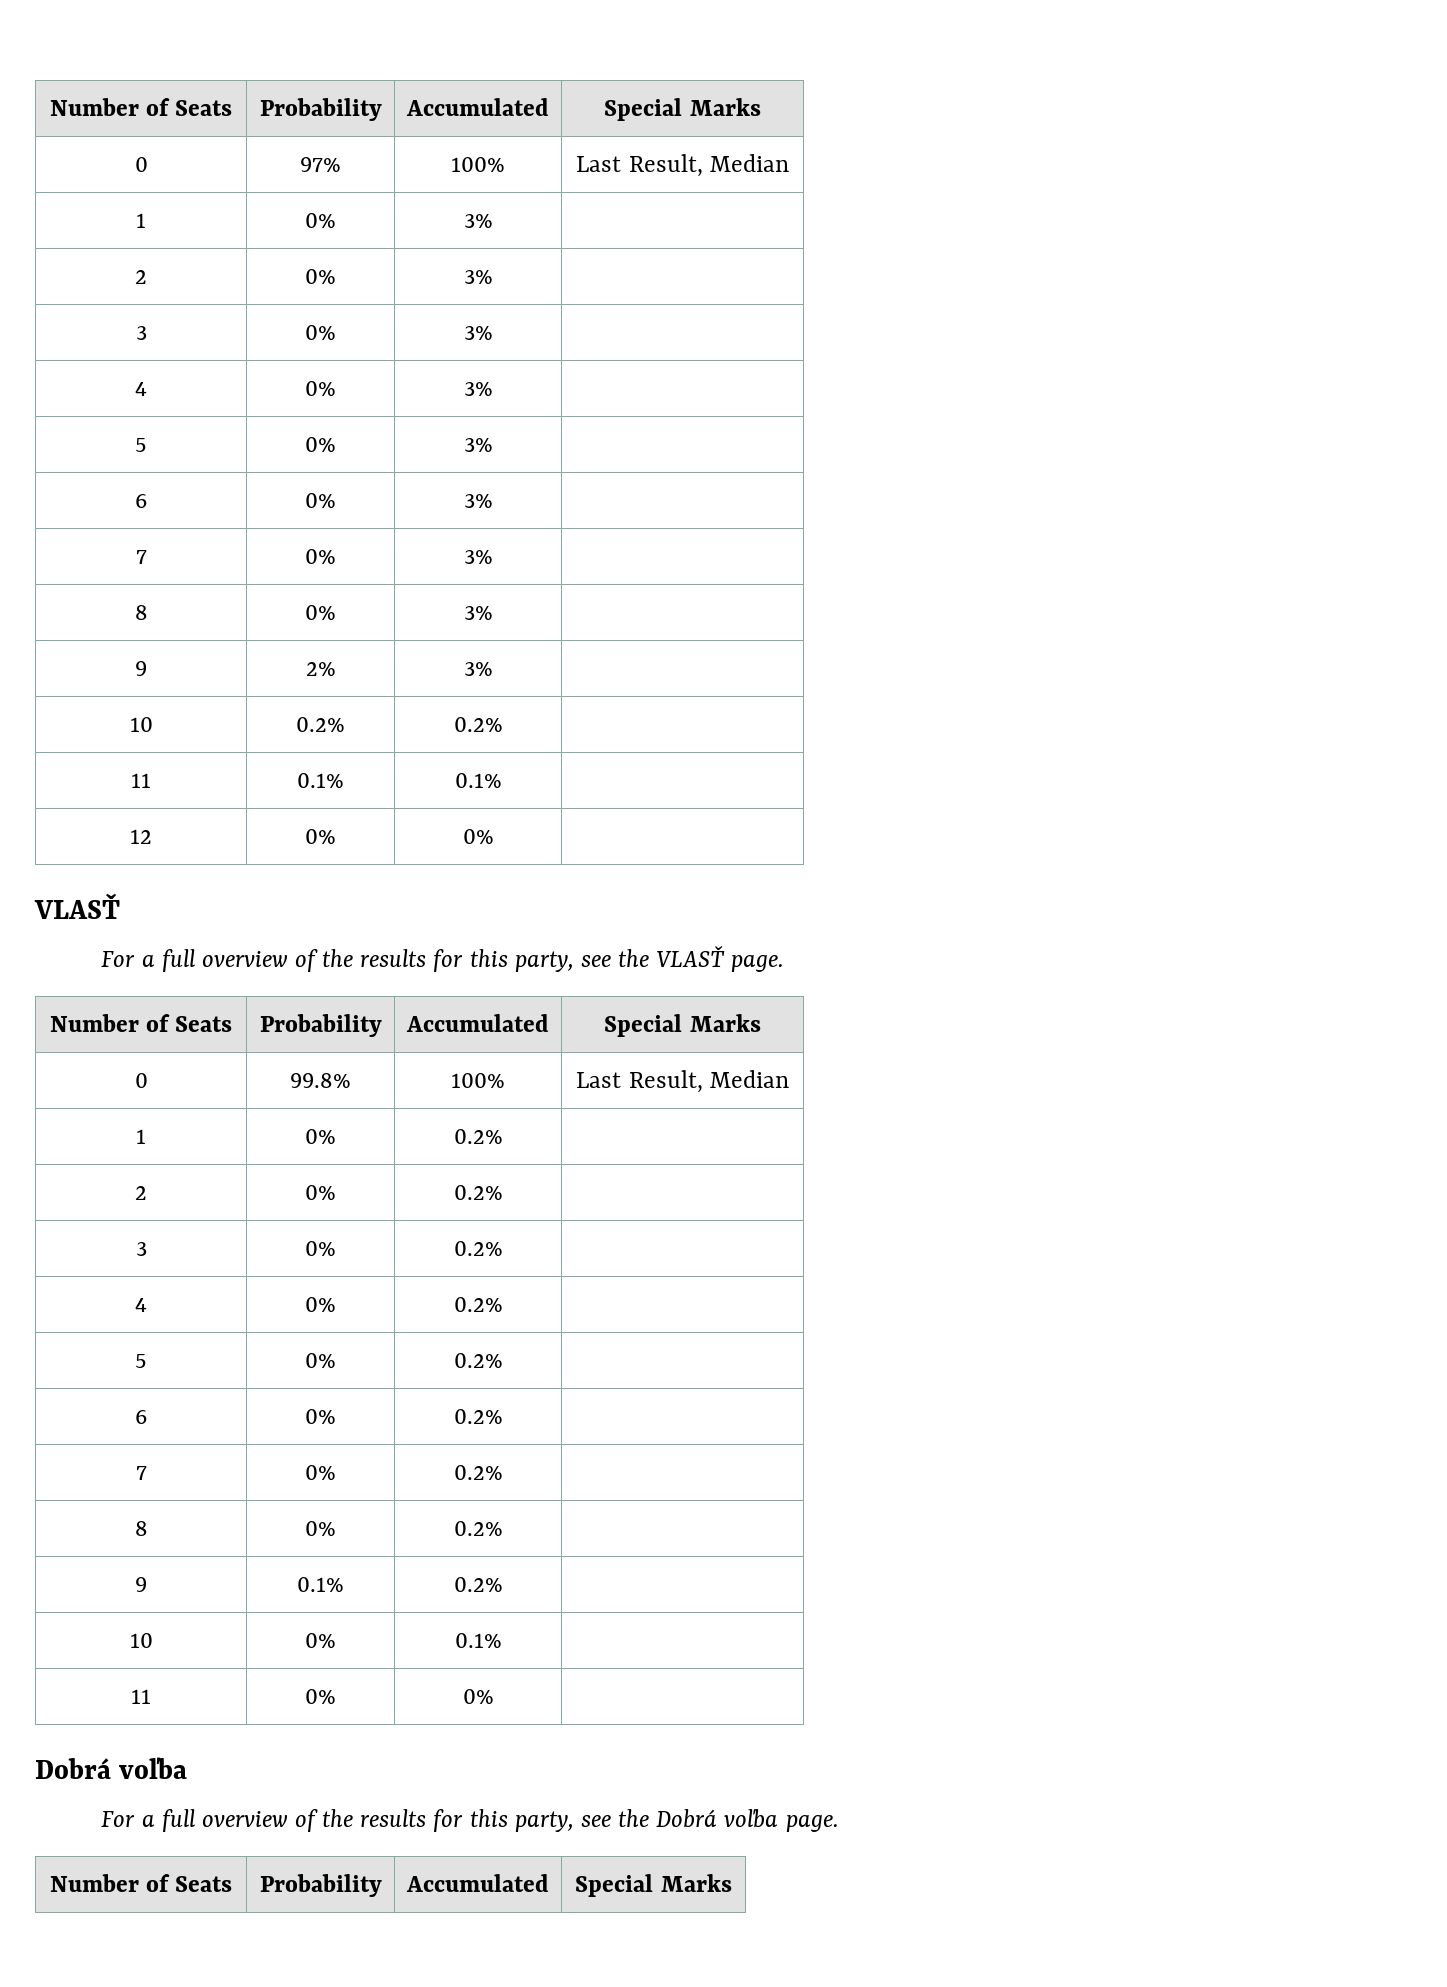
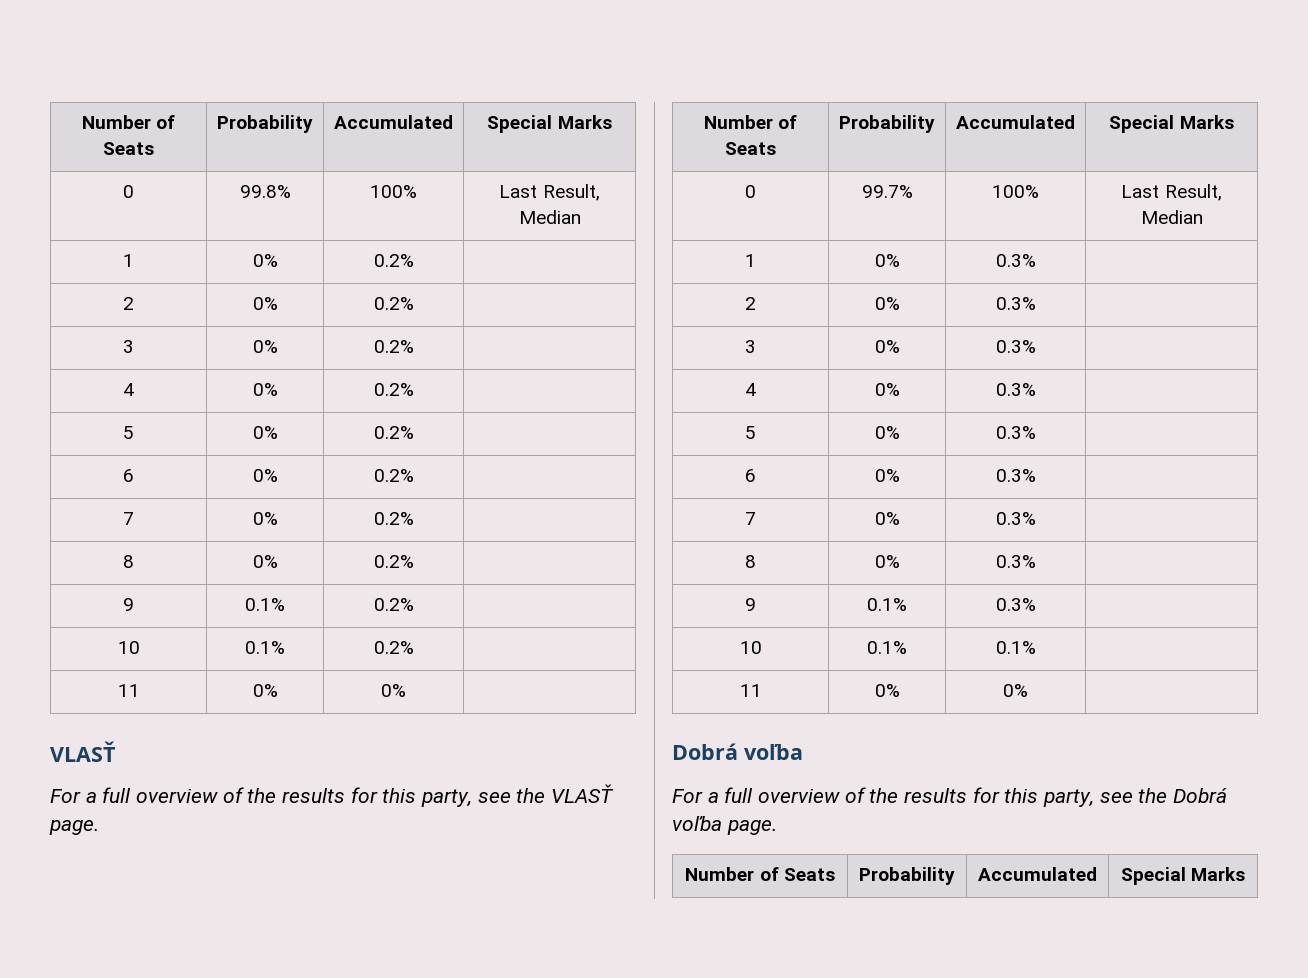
[49,98,233,116] [259,98,382,121] [406,98,549,116] [604,98,761,121] [134,157,148,172] [300,157,341,172] [451,157,505,172] [576,154,789,177] [136,213,146,228] [305,213,336,228] [463,214,493,228] [135,270,147,284] [305,269,336,284] [463,270,493,284] [135,326,147,340] [305,325,336,340] [463,326,493,340] [135,382,147,396] [305,381,336,396] [463,382,493,396] [135,438,147,452] [305,437,336,452] [463,438,493,452] [135,494,147,508] [305,493,336,508] [463,494,493,508] [135,550,147,564] [305,549,336,564] [463,550,493,564] [134,605,148,620] [305,605,336,620] [463,606,493,620] [135,661,147,676] [305,662,336,676] [463,662,493,676] [129,717,153,732] [296,717,345,732] [453,717,503,732] [131,773,151,788] [297,773,344,788] [454,773,502,788] [130,829,152,844] [305,829,336,844] [462,829,494,844] [34,893,120,919] [101,946,785,972] [49,1014,233,1032] [259,1014,382,1037] [406,1014,549,1032] [604,1014,761,1037] Number of Seats | Probability | Accumulated | Special Marks // 0 | 97% | 100% | Last Result, Median // 1 | 0% | 3% | // 2 | 0% | 3% | // 3 | 0% | 3% | // 4 | 0% | 3% | // 5 | 0% | 3% | // 6 | 0% | 3% | // 7 | 0% | 3% | // 8 | 0% | 3% | // 9 | 2% | 3% | // 10 | 0.2% | 0.2% | // 11 | 0.1% | 0.1% | // 12 | 0% | 0% | // VLASŤ // For a full overview of the results for this party, see the VLASŤ page. // Number of Seats | Probability | Accumulated | Special Marks -> [81,115,176,129] [103,142,154,155] [217,115,313,133] [334,115,453,129] [487,115,612,133] Number of Seats | Probability | Accumulated | Special Marks
[305,1633,336,1648] 0% -> [245,641,285,654] [373,641,414,654] [117,684,140,697] [252,684,278,697] [381,684,406,697] [50,741,116,762] [50,784,615,807] [49,820,99,835] [703,115,798,129] [725,142,776,155] [839,115,935,133] [956,115,1075,129] [1109,115,1234,133] [745,185,756,198] [861,185,913,198] [992,185,1039,198] [1121,184,1222,201] [1140,210,1203,224] [745,254,756,267] [874,254,900,267] [995,254,1036,267] [745,297,756,310] [874,297,900,310] [995,297,1036,310] [745,340,756,353] [874,340,900,353] [995,340,1036,353] [745,383,756,396] [874,383,900,396] [995,383,1036,396] [745,426,756,439] [874,426,900,439] [995,426,1036,439] [745,469,756,482] [874,469,900,482] [995,469,1036,482] [745,512,756,525] [874,512,900,525] [995,512,1036,525] [745,555,756,568] [874,555,900,568] [995,555,1036,568] [745,598,756,611] [867,598,907,611] [995,598,1036,611] [739,641,762,654] [867,641,907,654] 0.1% | 0.2% | // 11 | 0% | 0% | // VLASŤ // For a full overview of the results for this party, see the VLASŤ page. // Number of Seats | Probability | Accumulated | Special Marks // 0 | 99.7% | 100% | Last Result, Median // 1 | 0% | 0.3% | // 2 | 0% | 0.3% | // 3 | 0% | 0.3% | // 4 | 0% | 0.3% | // 5 | 0% | 0.3% | // 6 | 0% | 0.3% | // 7 | 0% | 0.3% | // 8 | 0% | 0.3% | // 9 | 0.1% | 0.3% | // 10 | 0.1%

